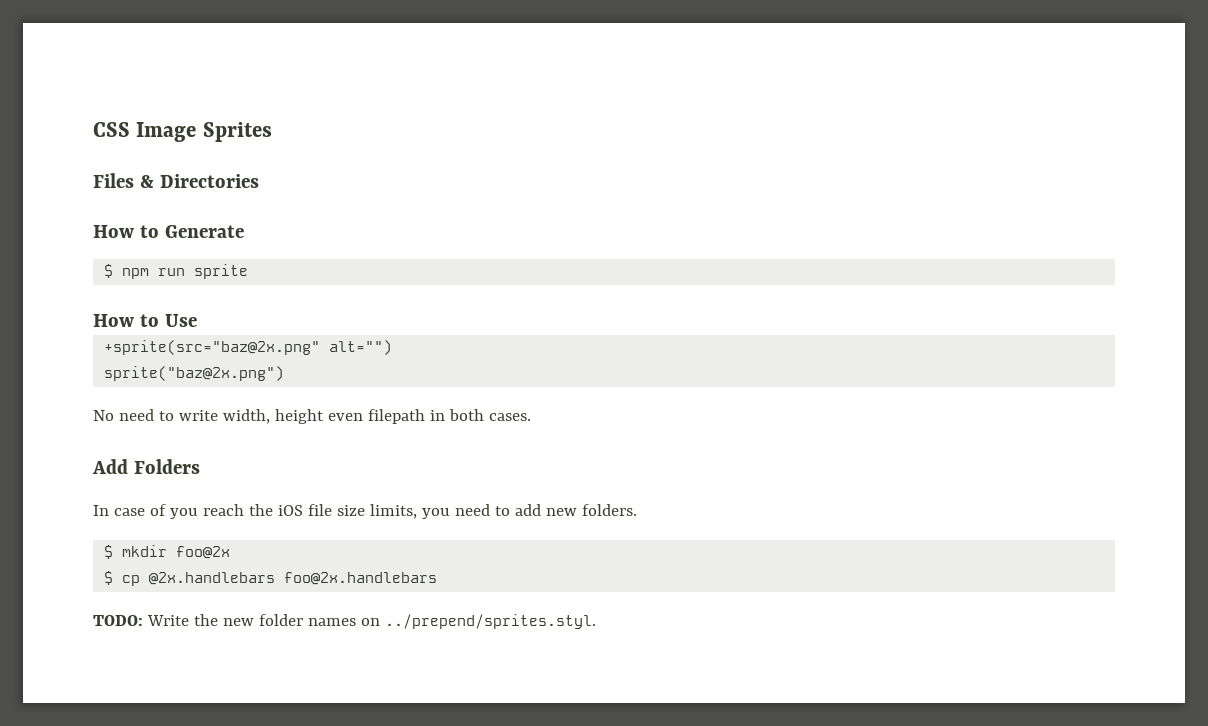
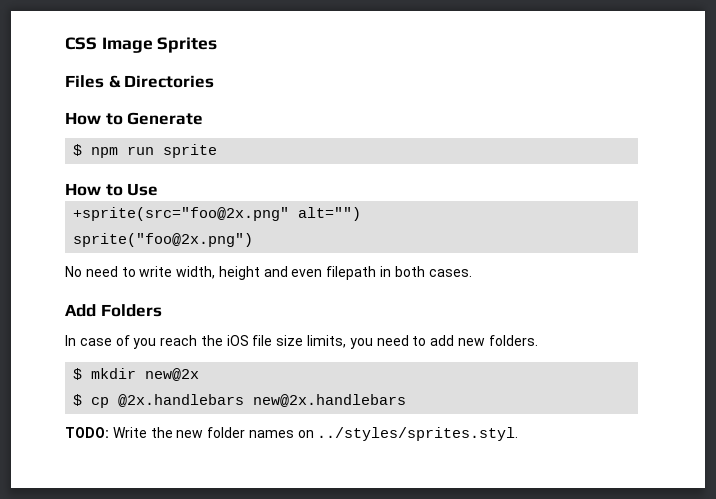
[104,340,321,355] +sprite(src="baz@2x.png" -> [73,207,290,221] +sprite(src="foo@2x.png"
[104,366,285,381] sprite("baz@2x.png") -> [73,233,254,247] sprite("foo@2x.png")
(324, 416) none -> [263,266,288,277] and
[176,546,231,559] foo@2x -> [145,368,200,381] new@2x
[284,572,438,585] foo@2x.handlebars -> [253,394,407,407] new@2x.handlebars
[384,614,596,629] ../prepend/sprites.styl. -> [317,427,519,441] ../styles/sprites.styl.

